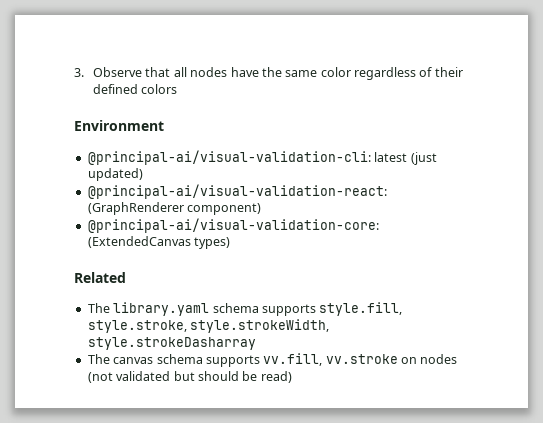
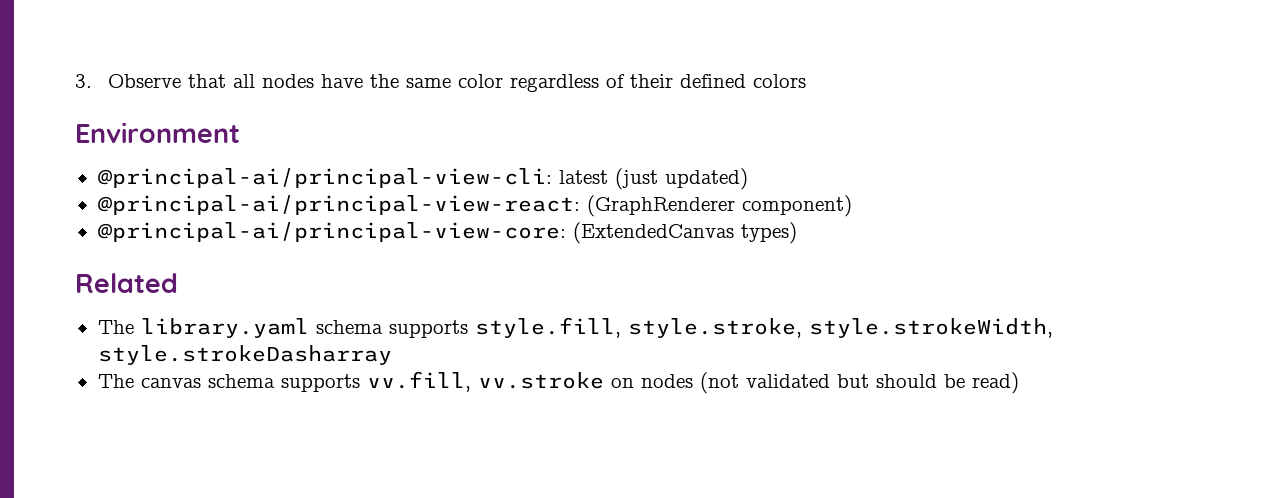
[87,150,371,165] @principal-ai/visual-validation-cli: -> [97,168,552,188] @principal-ai/principal-view-cli:
[87,184,387,199] @principal-ai/visual-validation-react: -> [97,195,580,215] @principal-ai/principal-view-react:
[87,218,379,233] @principal-ai/visual-validation-core: -> [97,222,566,242] @principal-ai/principal-view-core:

